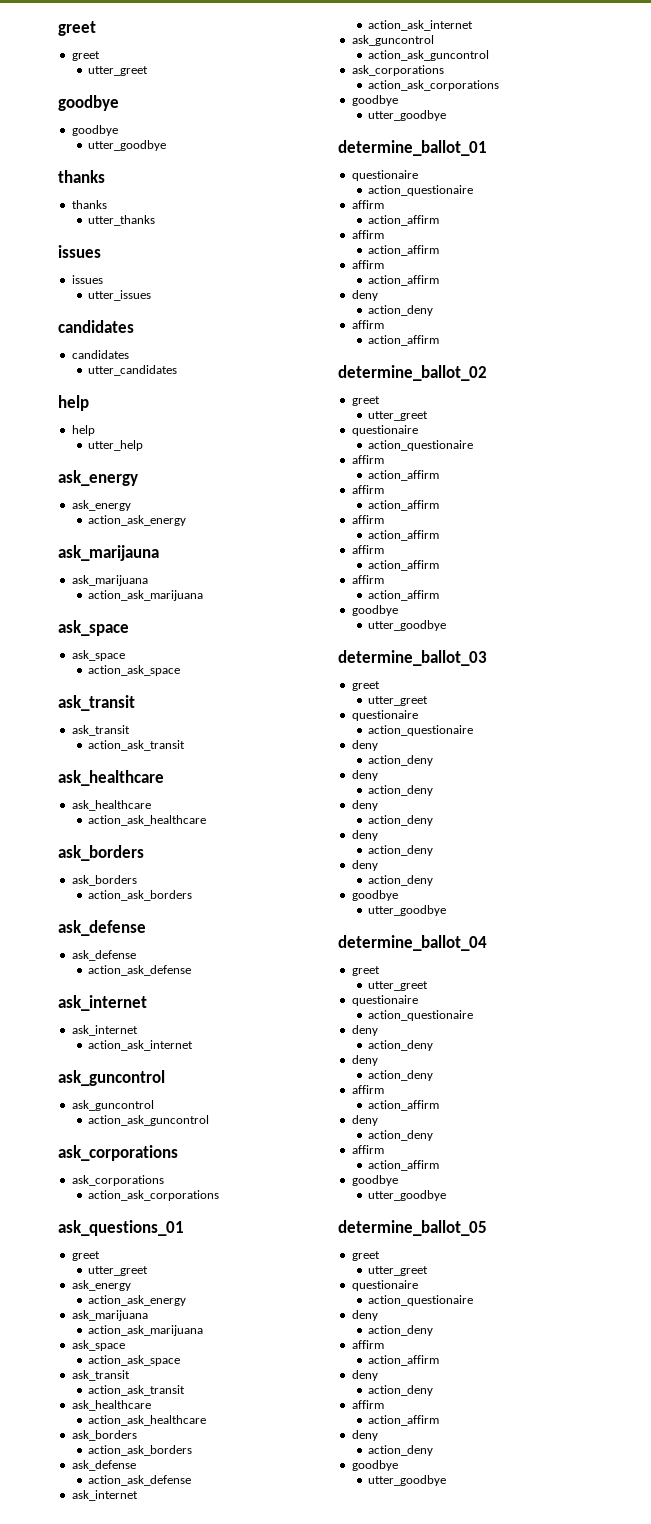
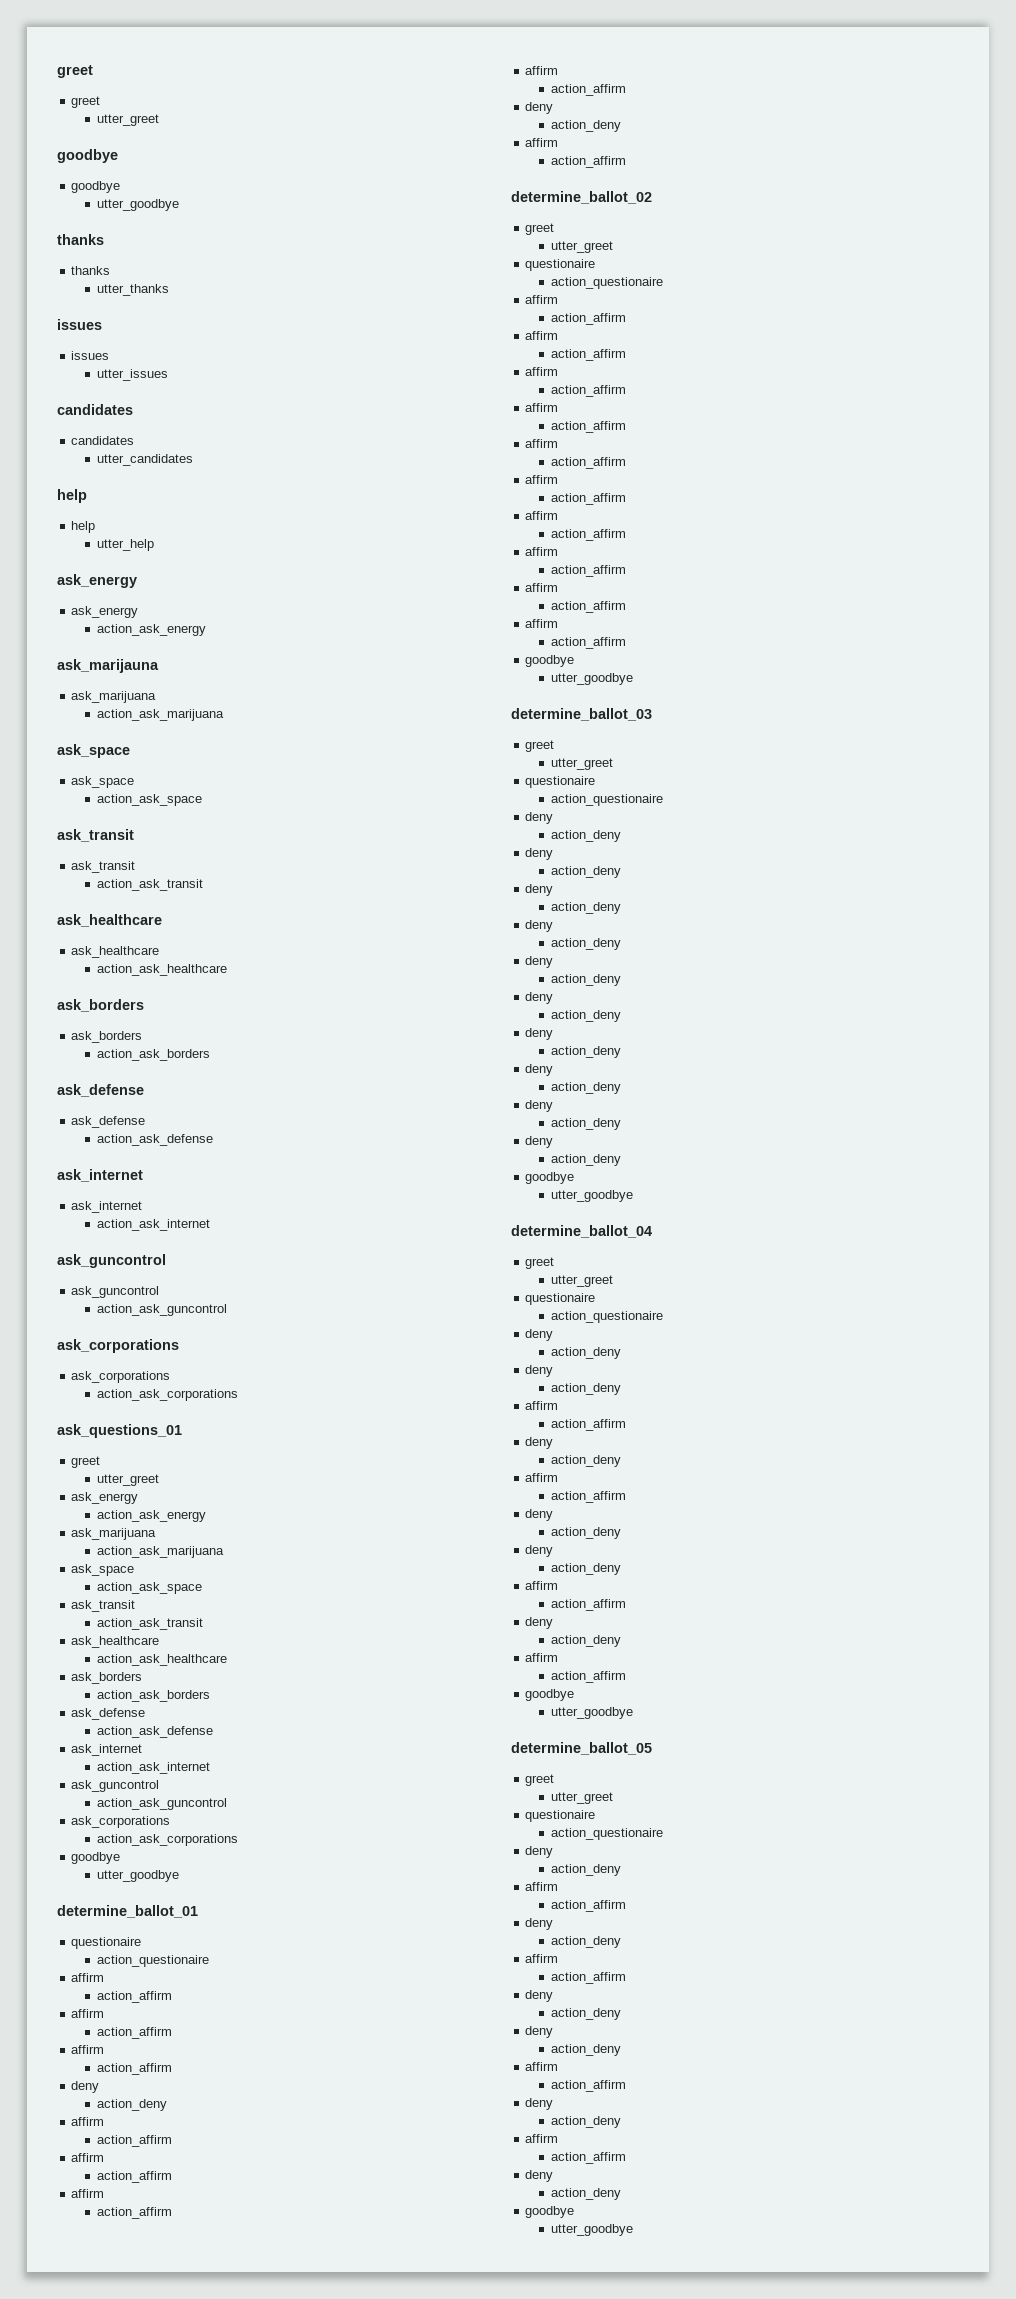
(439, 340) none -> [71,2153,105,2162] [96,2171,172,2183] [71,2189,105,2198] [96,2207,172,2219] [525,66,559,75] [550,84,626,96] [525,102,554,114] [550,120,621,132] [525,138,559,147] [550,156,626,168] // affirm // action_affirm // affirm // action_affirm // affirm // action_affirm // deny // action_deny // affirm // action_affirm
(439, 595) none -> [525,475,559,484] [550,493,626,505] [525,511,559,520] [550,529,626,541] [525,547,559,556] [550,565,626,577] [525,583,559,592] [550,601,626,613] [525,619,559,628] [550,637,626,649] // affirm // action_affirm // affirm // action_affirm // affirm // action_affirm // affirm // action_affirm // affirm // action_affirm
(433, 880) none -> [525,992,554,1004] [550,1010,621,1022] [525,1028,554,1040] [550,1046,621,1058] [525,1064,554,1076] [550,1082,621,1094] [525,1100,554,1112] [550,1118,621,1130] [525,1136,554,1148] [550,1154,621,1166] // deny // action_deny // deny // action_deny // deny // action_deny // deny // action_deny // deny // action_deny
(439, 1165) none -> [525,1509,554,1521] [550,1527,621,1539] [525,1545,554,1557] [550,1563,621,1575] [525,1581,559,1590] [550,1599,626,1611] [525,1617,554,1629] [550,1635,621,1647] [525,1653,559,1662] [550,1671,626,1683] // deny // action_deny // deny // action_deny // affirm // action_affirm // deny // action_deny // affirm // action_affirm
(433, 1450) none -> [525,2026,554,2038] [550,2044,621,2056] [525,2062,559,2071] [550,2080,626,2092] [525,2098,554,2110] [550,2116,621,2128] [525,2134,559,2143] [550,2152,626,2164] [525,2170,554,2182] [550,2188,621,2200] // deny // action_deny // affirm // action_affirm // deny // action_deny // affirm // action_affirm // deny // action_deny

